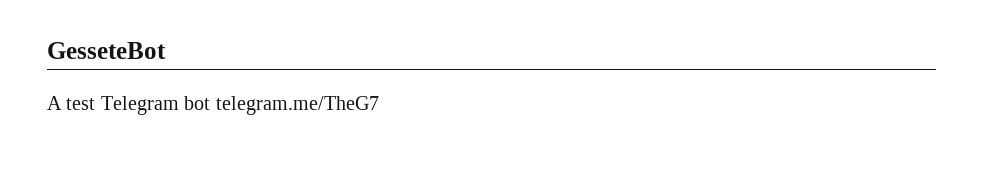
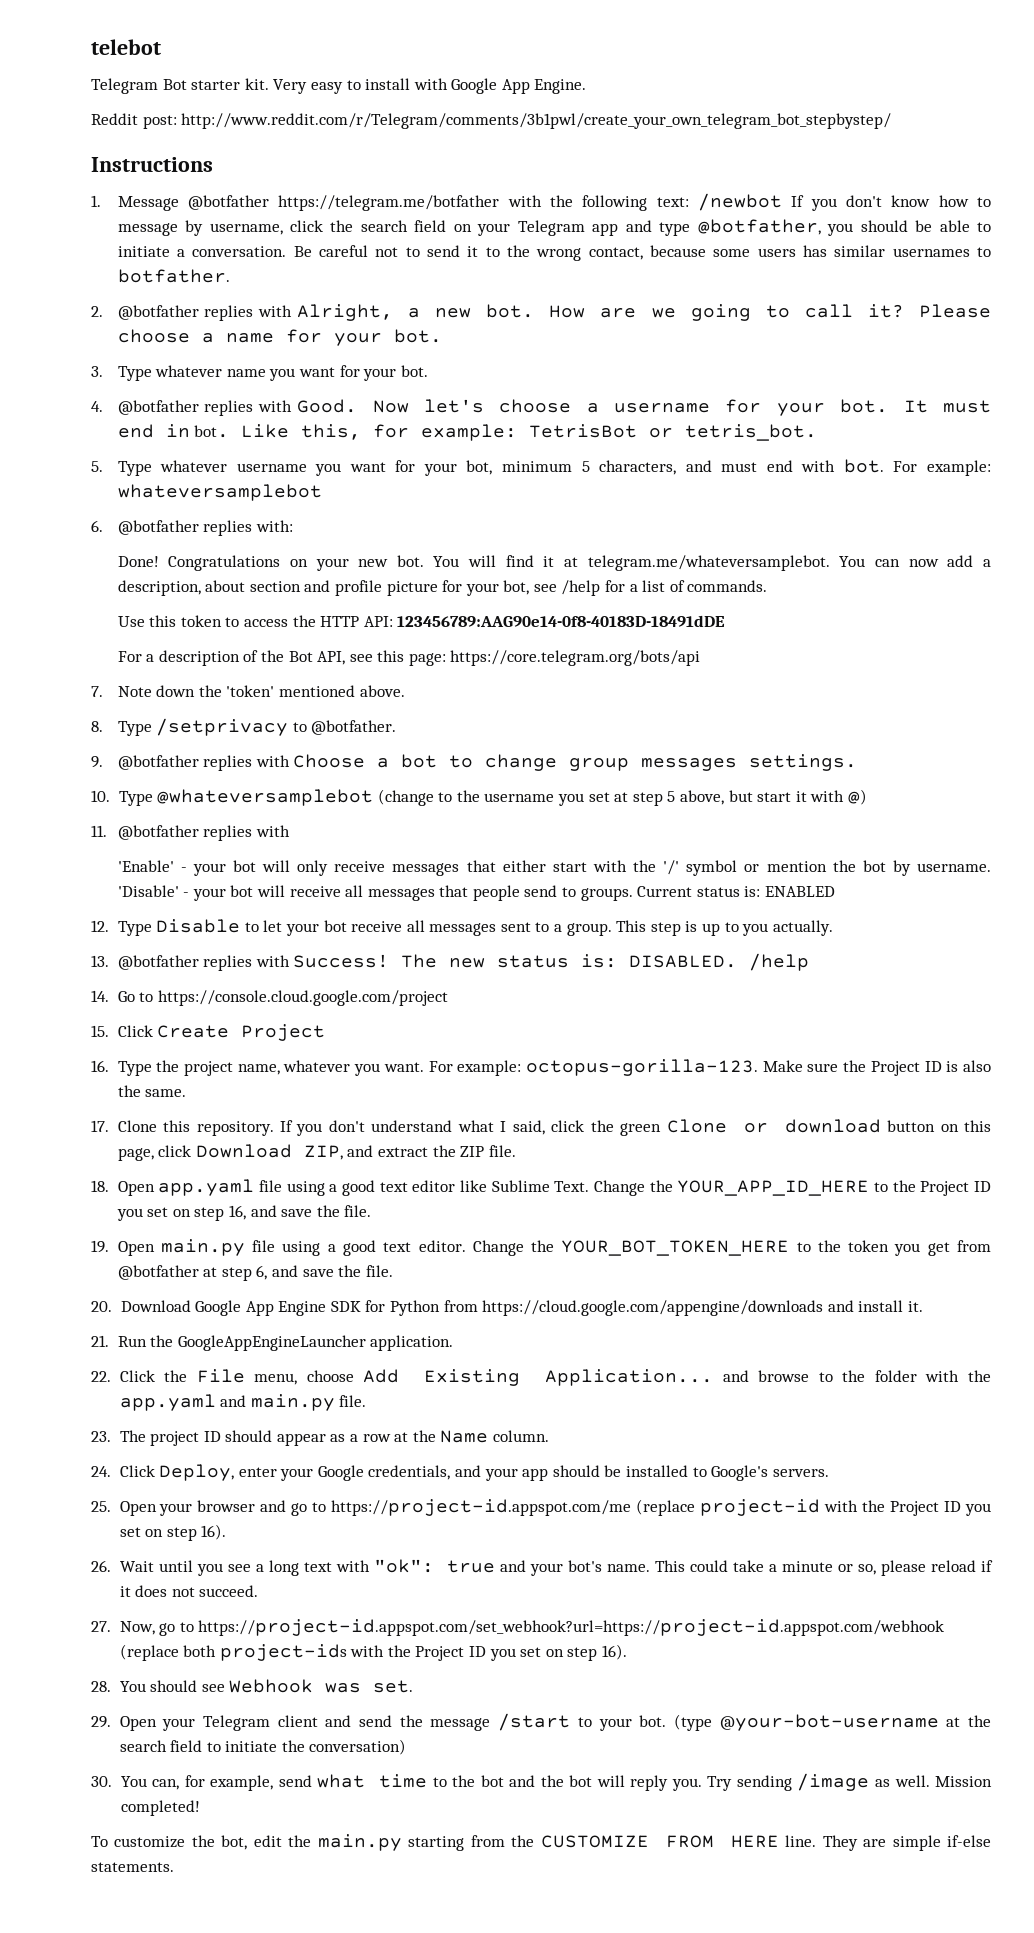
[47,42,166,59] [47,96,379,115] GesseteBot // A test Telegram bot telegram.me/TheG7 -> [91,39,161,55] [91,78,587,94] [91,113,892,129] [91,157,213,172] [91,193,991,211] [117,219,991,236] [117,245,992,261] [117,269,230,283] [91,304,992,321] [117,329,442,346] [91,365,428,381] [91,399,992,416] [117,424,818,441] [91,459,992,476] [117,484,322,501] [91,520,293,536] [117,555,991,571] [117,580,768,596] [117,615,726,627] [117,650,701,666] [91,685,405,697] [91,718,397,736] [91,754,858,771] [91,789,867,806] [91,825,290,841] [117,860,991,876] [117,885,836,901] [91,919,833,936] [91,953,810,971] [91,990,448,1006] [91,1024,326,1041] [91,1059,991,1076] [117,1085,187,1097] [91,1119,992,1136] [117,1144,516,1161] [91,1179,992,1196] [116,1205,372,1221] [91,1239,991,1256] [117,1265,393,1281] [91,1300,923,1316] [91,1335,454,1351] [91,1369,991,1386] [119,1394,367,1411] [91,1430,549,1446] [91,1464,829,1481] [91,1499,991,1516] [119,1524,227,1541] [91,1559,994,1576] [119,1585,259,1597] [91,1619,945,1636] [119,1644,627,1661] [91,1679,414,1693] [91,1713,992,1731] [119,1739,407,1755] [91,1773,992,1791] [120,1800,200,1816] [91,1834,991,1851] [91,1862,174,1872] telebot // Telegram Bot starter kit. Very easy to install with Google App Engine. // Reddit post: http://www.reddit.com/r/Telegram/comments/3b1pwl/create_your_own_telegram_bot_stepbystep/ // Instructions // 1. Message @botfather https://telegram.me/botfather with the following text: /newbot If you don't know how to message by username, click the search field on your Telegram app and type @botfather, you should be able to initiate a conversation. Be careful not to send it to the wrong contact, because some users has similar usernames to botfather. // 2. @botfather replies with Alright, a new bot. How are we going to call it? Please choose a name for your bot. // 3. Type whatever name you want for your bot. // 4. @botfather replies with Good. Now let's choose a username for your bot. It must end in bot. Like this, for example: TetrisBot or tetris_bot. // 5. Type whatever username you want for your bot, minimum 5 characters, and must end with bot. For example: whateversamplebot // 6. @botfather replies with: // Done! Congratulations on your new bot. You will find it at telegram.me/whateversamplebot. You can now add a description, about section and profile picture for your bot, see /help for a list of commands. // Use this token to access the HTTP API: 123456789:AAG90e14-0f8-40183D-18491dDE // For a description of the Bot API, see this page: https://core.telegram.org/bots/api // 7. Note down the 'token' mentioned above. // 8. Type /setprivacy to @botfather. // 9. @botfather replies with Choose a bot to change group messages settings. // 10. Type @whateversamplebot (change to the username you set at step 5 above, but start it with @) // 11. @botfather replies with // 'Enable' - your bot will only receive messages that either start with the '/' symbol or mention the bot by username. 'Disable' - your bot will receive all messages that people send to groups. Current status is: ENABLED // 12. Type Disable to let your bot receive all messages sent to a group. This step is up to you actually. // 13. @botfather replies with Success! The new status is: DISABLED. /help // 14. Go to https://console.cloud.google.com/project // 15. Click Create Project // 16. Type the project name, whatever you want. For example: octopus-gorilla-123. Make sure the Project ID is also the same. // 17. Clone this repository. If you don't understand what I said, click the green Clone or download button on this page, click Download ZIP, and extract the ZIP file. // 18. Open app.yaml file using a good text editor like Sublime Text. Change the YOUR_APP_ID_HERE to the Project ID you set on step 16, and save the file. // 19. Open main.py file using a good text editor. Change the YOUR_BOT_TOKEN_HERE to the token you get from @botfather at step 6, and save the file. // 20. Download Google App Engine SDK for Python from https://cloud.google.com/appengine/downloads and install it. // 21. Run the GoogleAppEngineLauncher application. // 22. Click the File menu, choose Add Existing Application... and browse to the folder with the app.yaml and main.py file. // 23. The project ID should appear as a row at the Name column. // 24. Click Deploy, enter your Google credentials, and your app should be installed to Google's servers. // 25. Open your browser and go to https://project-id.appspot.com/me (replace project-id with the Project ID you set on step 16). // 26. Wait until you see a long text with "ok": true and your bot's name. This could take a minute or so, please reload if it does not succeed. // 27. Now, go to https://project-id.appspot.com/set_webhook?url=https://project-id.appspot.com/webhook (replace both project-ids with the Project ID you set on step 16). // 28. You should see Webhook was set. // 29. Open your Telegram client and send the message /start to your bot. (type @your-bot-username at the search field to initiate the conversation) // 30. You can, for example, send what time to the bot and the bot will reply you. Try sending /image as well. Mission completed! // To customize the bot, edit the main.py starting from the CUSTOMIZE FROM HERE line. They are simple if-else statements.

